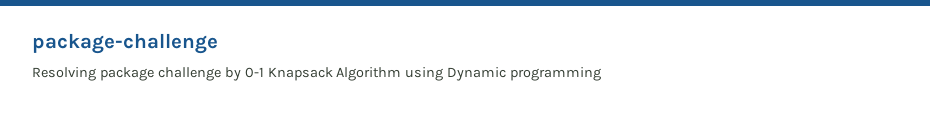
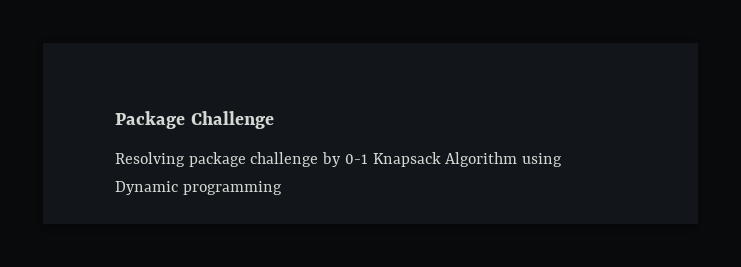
[32,33,218,54] package-challenge -> [115,111,274,129] Package Challenge

